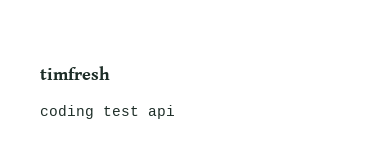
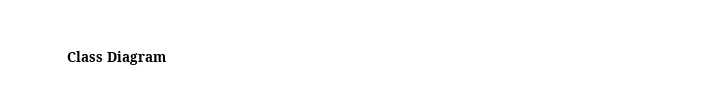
[40,66,110,80] [40,105,175,119] timfresh // coding test api -> [67,51,166,65] Class Diagram

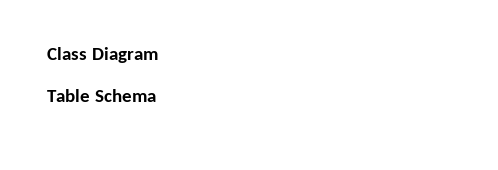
(166, 58) none -> [47,89,157,102] // Table Schema

